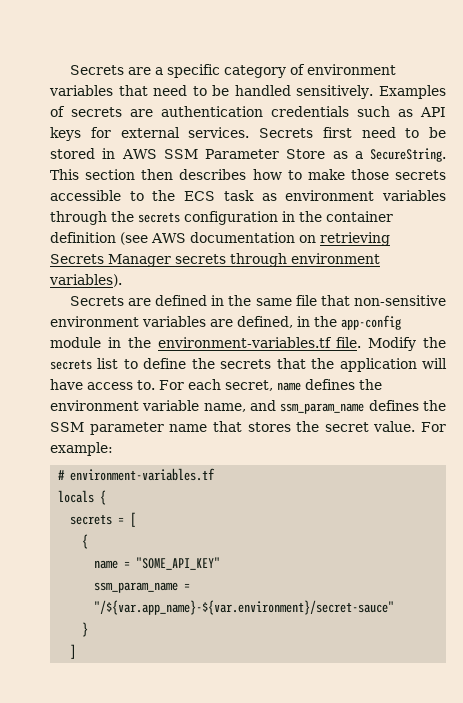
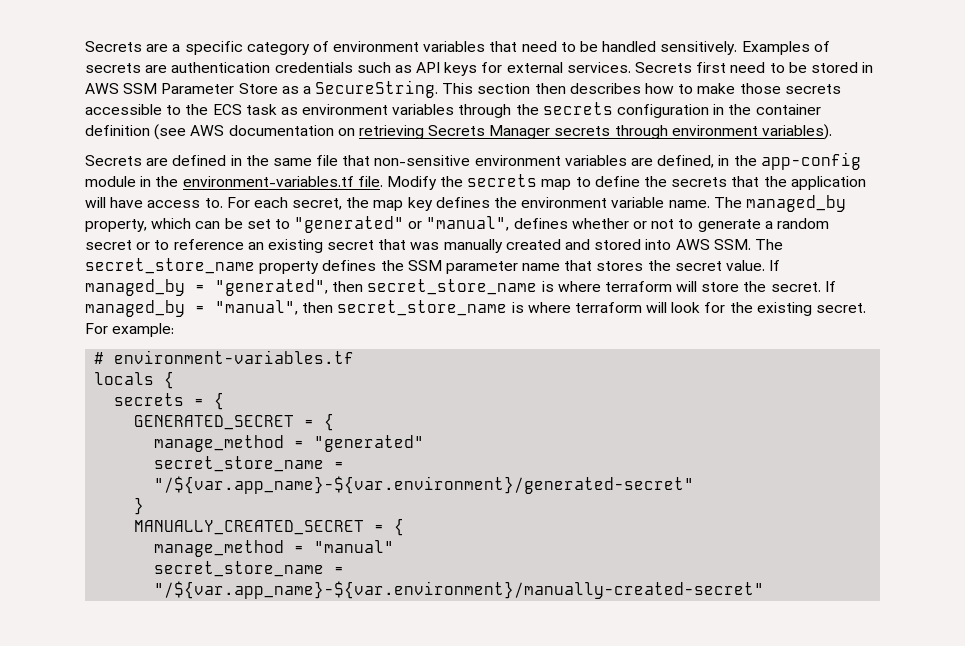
[97,358,119,369] list -> [541,179,572,190] map
[277,382,301,391] name -> [346,197,433,211] the map key
[203,400,365,414] name, and ssm_param_name -> [668,195,846,212] [85,216,829,233] [85,239,783,253] [85,258,320,274] name. The managed_by property, which can be set to "generated" or "manual", defines whether or not to generate a random secret or to reference an existing secret that was manually created and stored into AWS SSM. The secret_store_name property
(416, 426) none -> [769,260,781,271] [85,279,836,296] [85,300,867,317] If managed_by = "generated", then secret_store_name is where terraform will store the secret. If managed_by = "manual", then secret_store_name is where terraform will look for the existing secret.
[130,512,137,527] [82,534,89,549] [94,557,221,570] [94,582,191,593] [94,600,395,615] [82,622,89,637] [70,644,77,659] [ // { // name = "SOME_API_KEY" // ssm_param_name = "/${var.app_name}-${var.environment}/secret-sauce" // } // ] -> [214,392,225,410] [134,413,335,431] [154,435,425,452] [154,456,345,472] [154,476,695,494] [134,497,145,515] [134,518,405,536] [154,540,395,557] [154,561,345,577] [154,581,765,599] { // GENERATED_SECRET = { // manage_method = "generated" // secret_store_name = "/${var.app_name}-${var.environment}/generated-secret" // } // MANUALLY_CREATED_SECRET = { // manage_method = "manual" // secret_store_name = "/${var.app_name}-${var.environment}/manually-created-secret"

